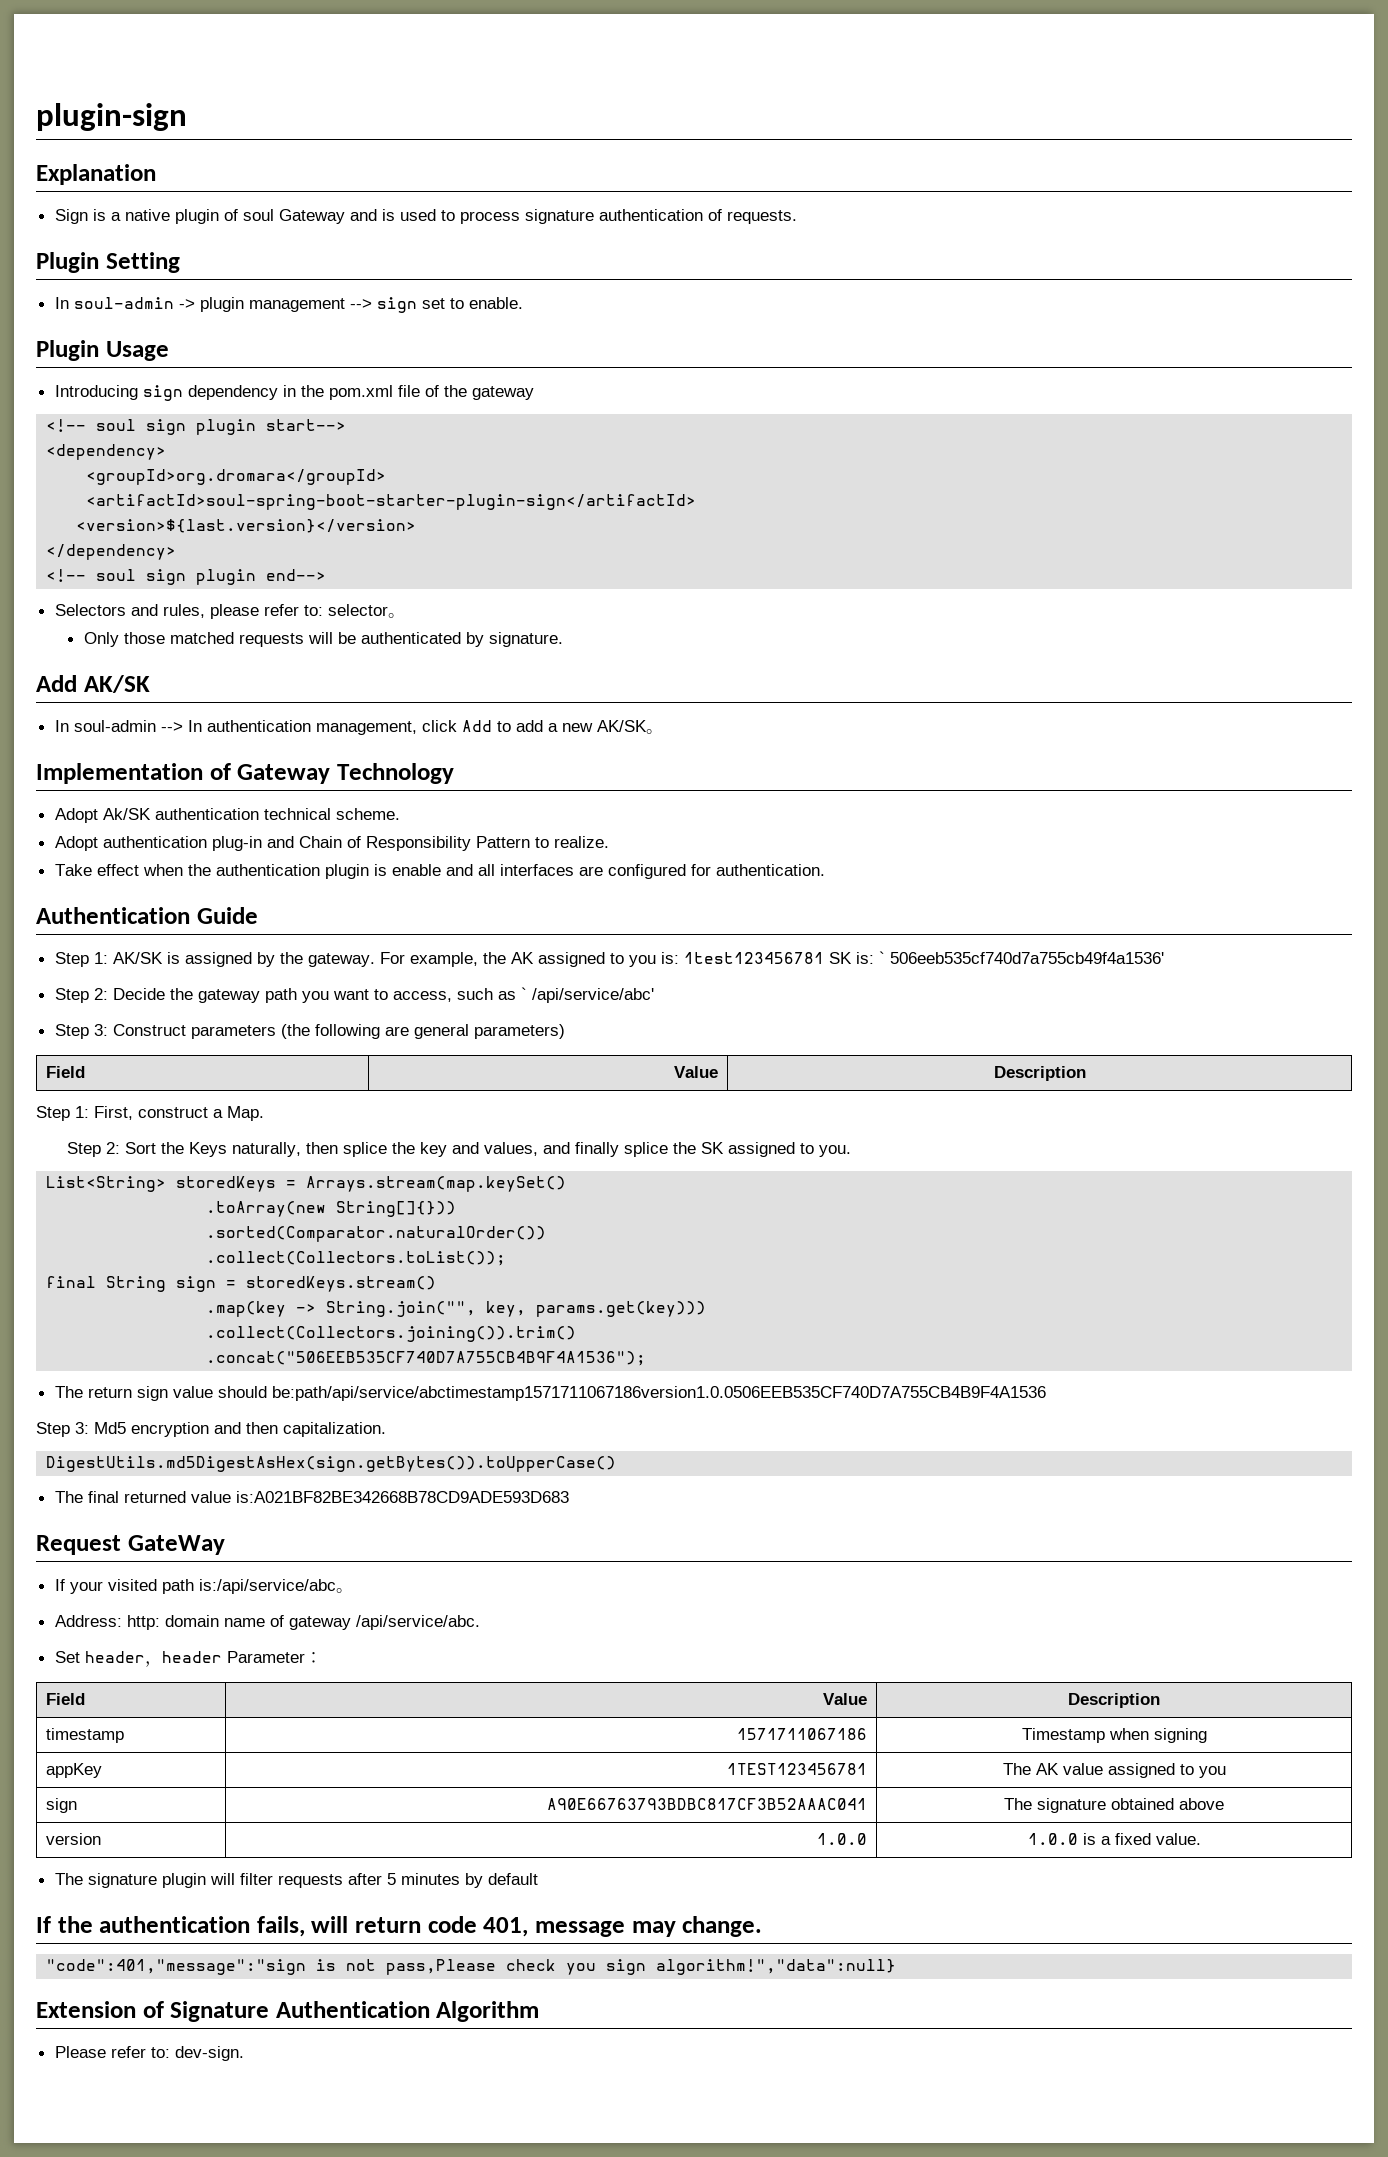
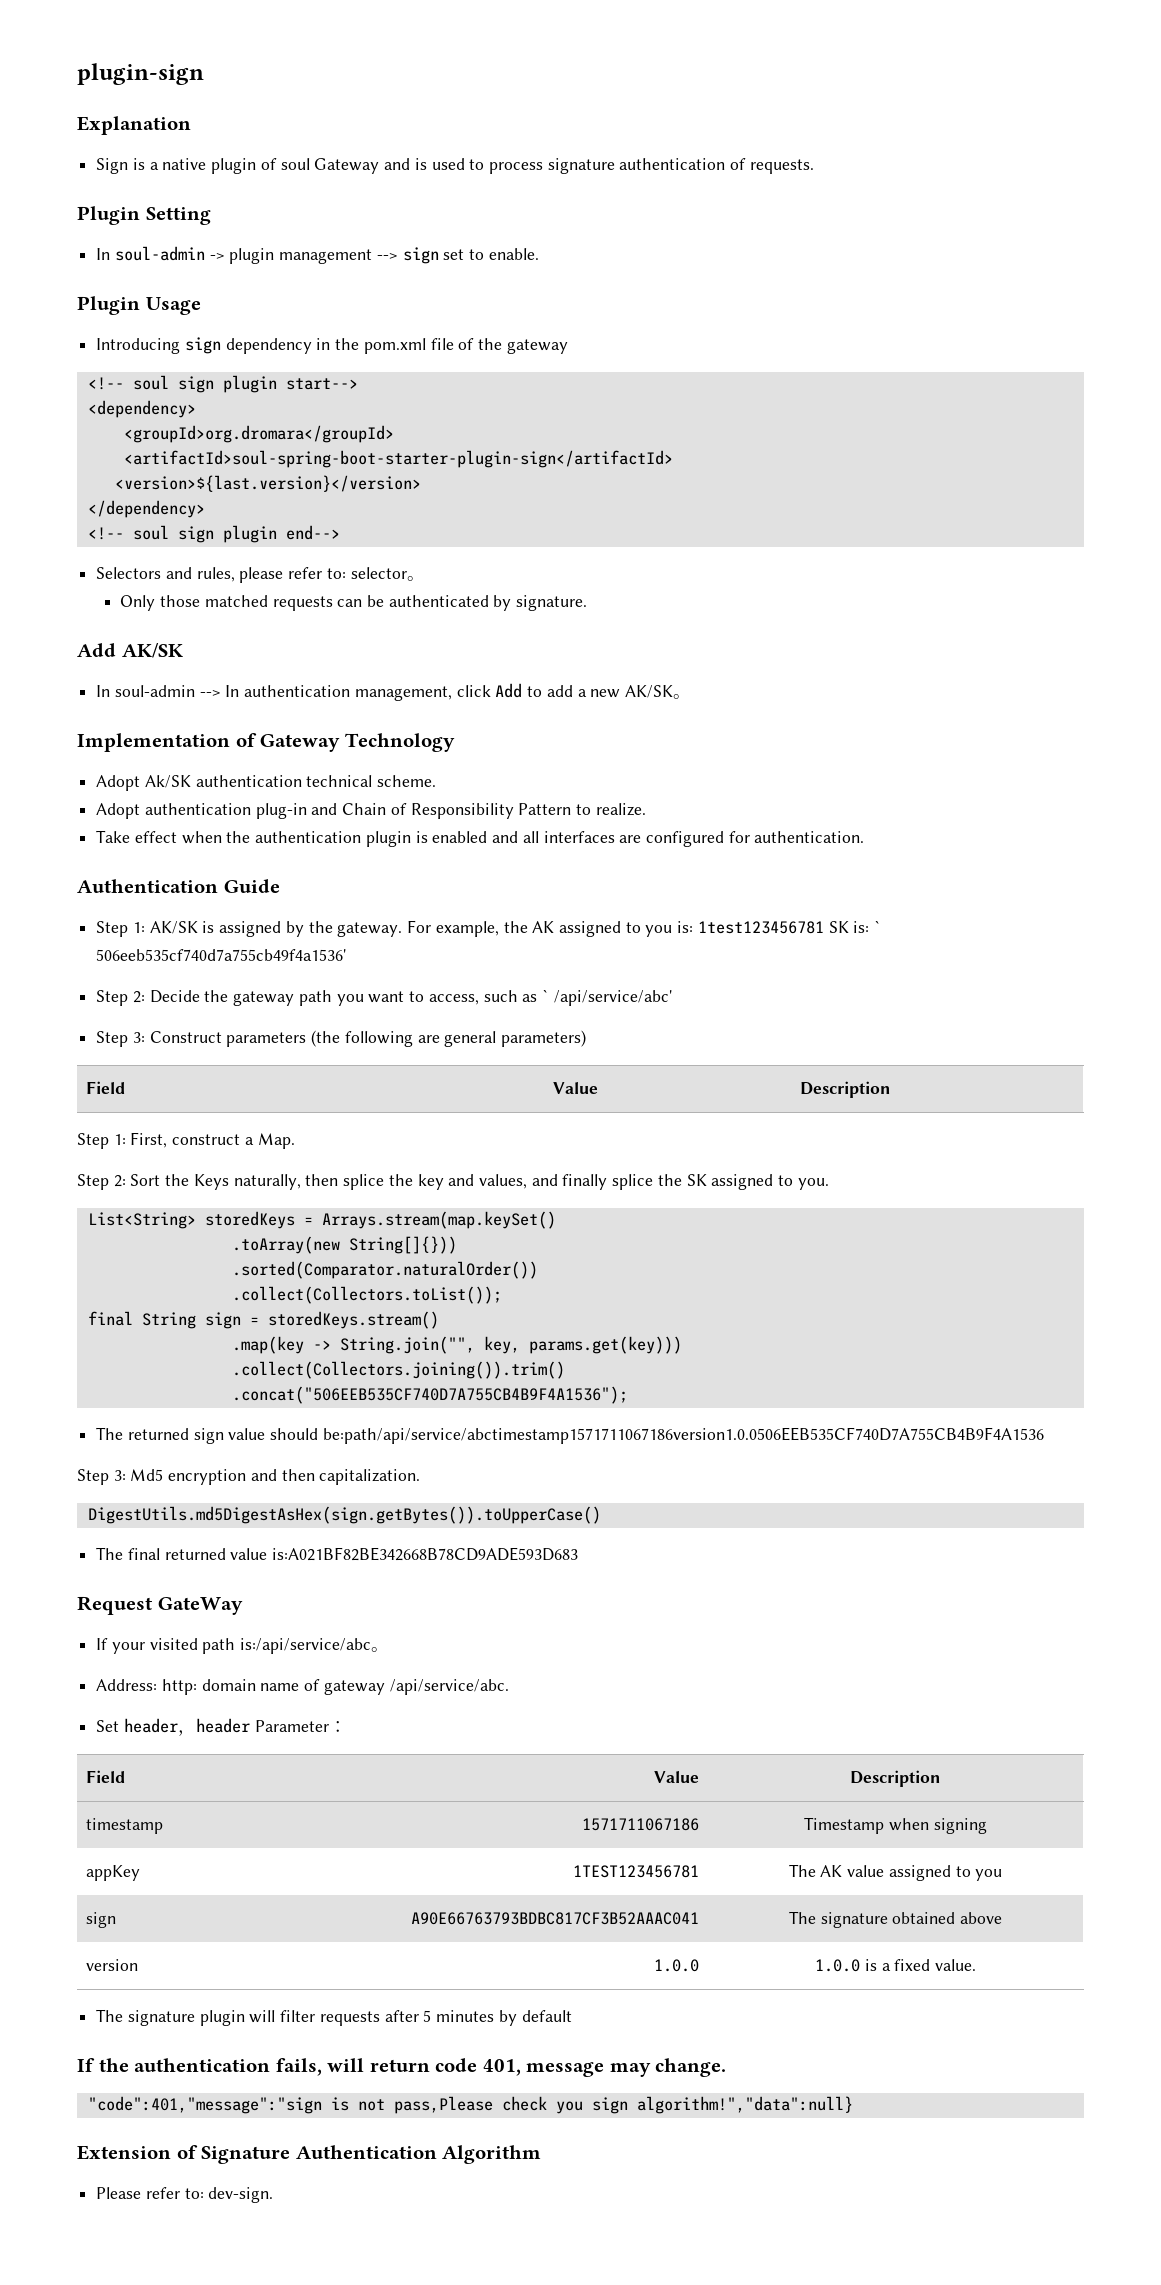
[307,632,333,644] will -> [337,599,363,607] can
[391,864,441,876] enable -> [432,831,488,843] enabled
[87,1387,132,1398] return -> [127,1428,189,1440] returned

